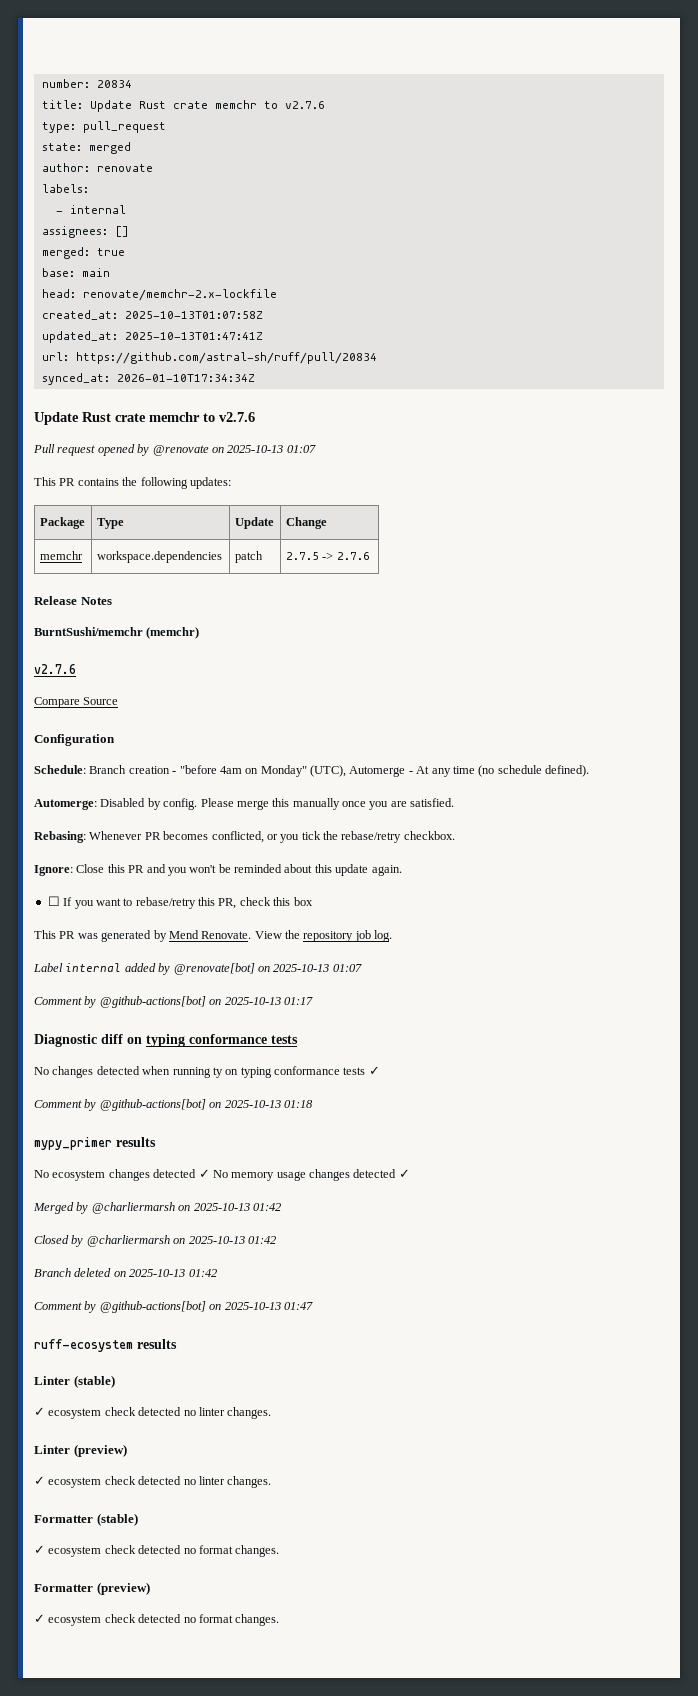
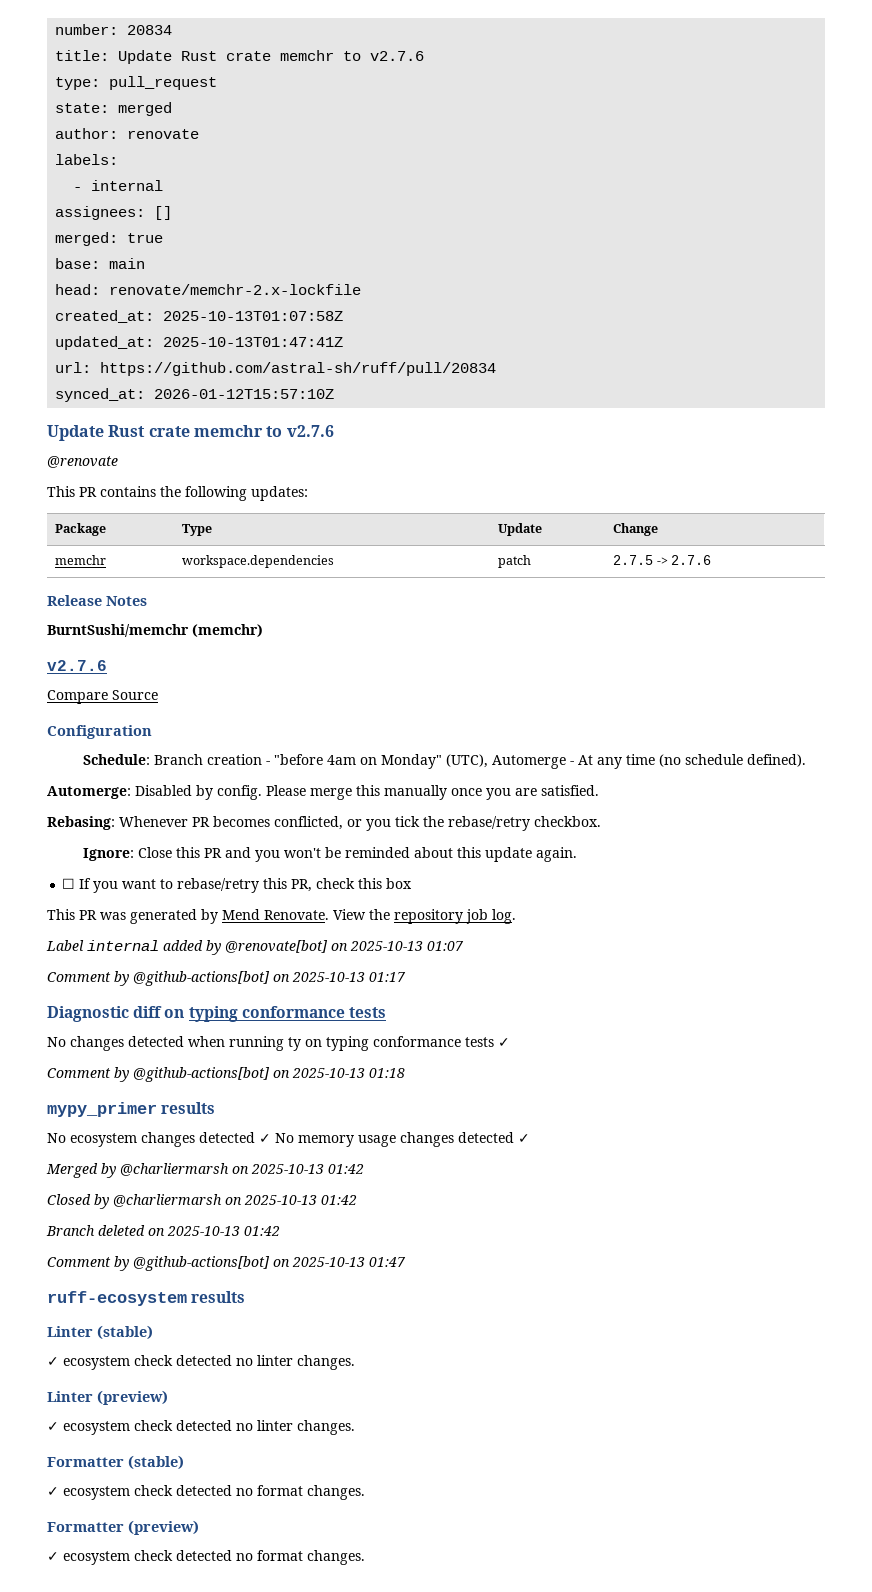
[116,374,255,382] [34,412,255,425] [33,444,316,456] 2026-01-10T17:34:34Z // Update Rust crate memchr to v2.7.6 // Pull request opened by @renovate on 2025-10-13 01:07 -> [154,389,335,399] [47,425,334,441] [47,456,118,468] 2026-01-12T15:57:10Z // Update Rust crate memchr to v2.7.6 // @renovate

